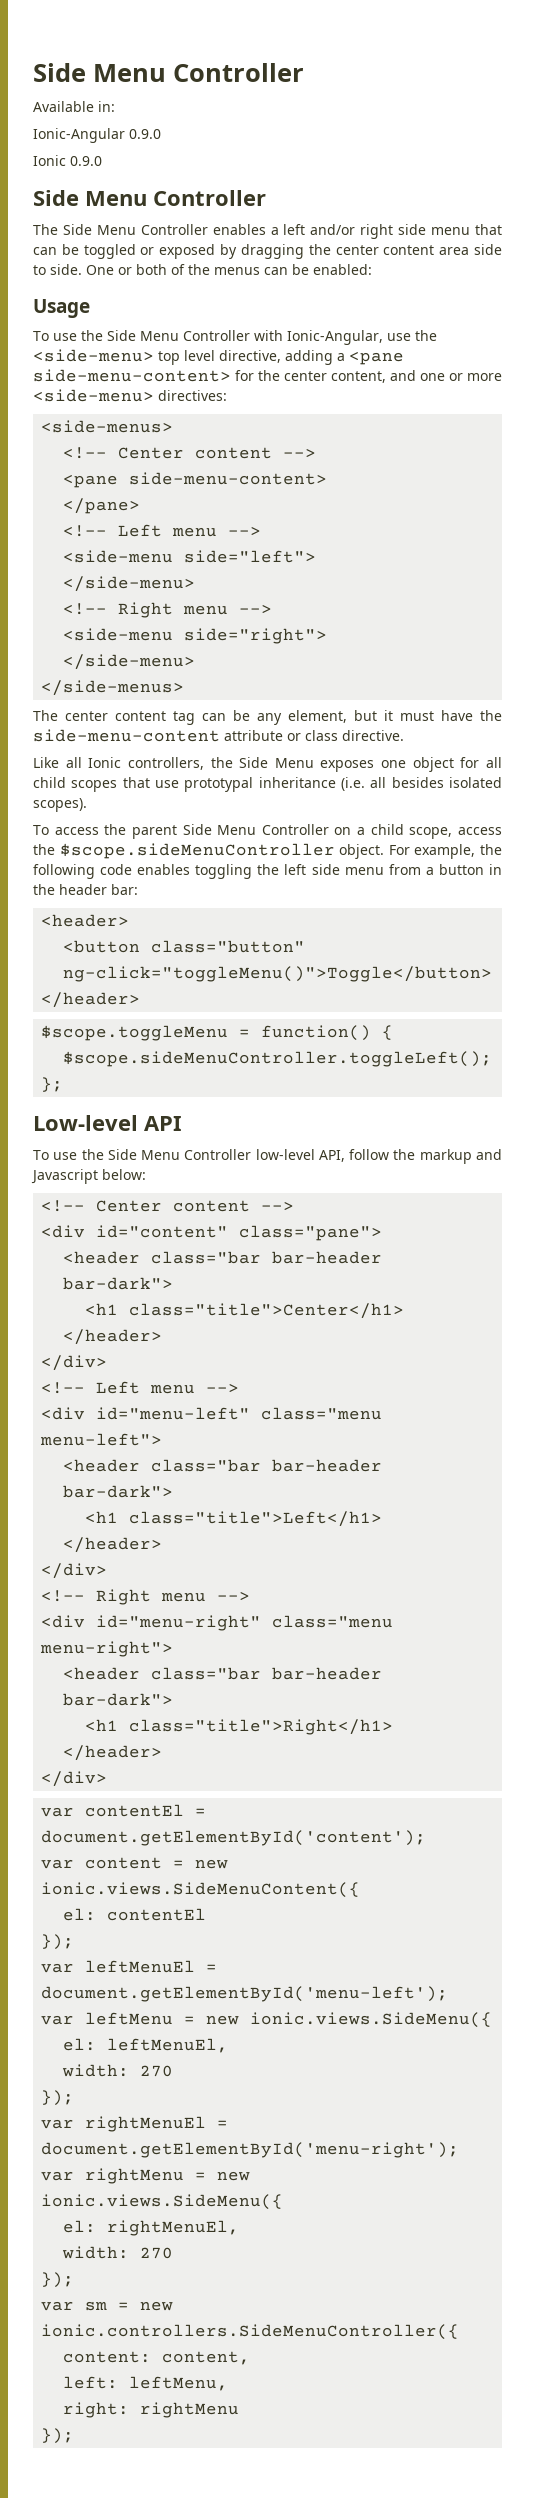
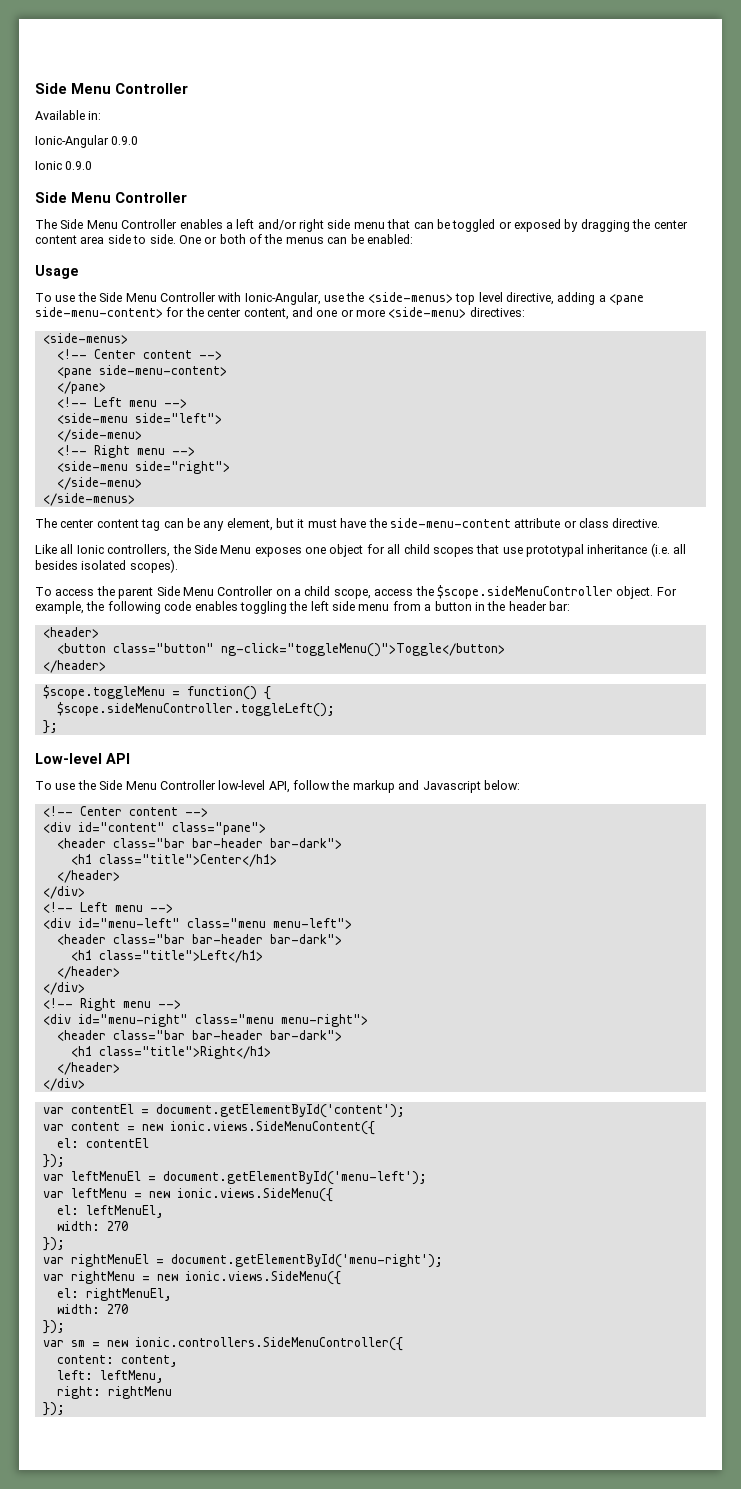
[33,349,154,362] <side-menu> -> [367,292,453,303] <side-menus>

